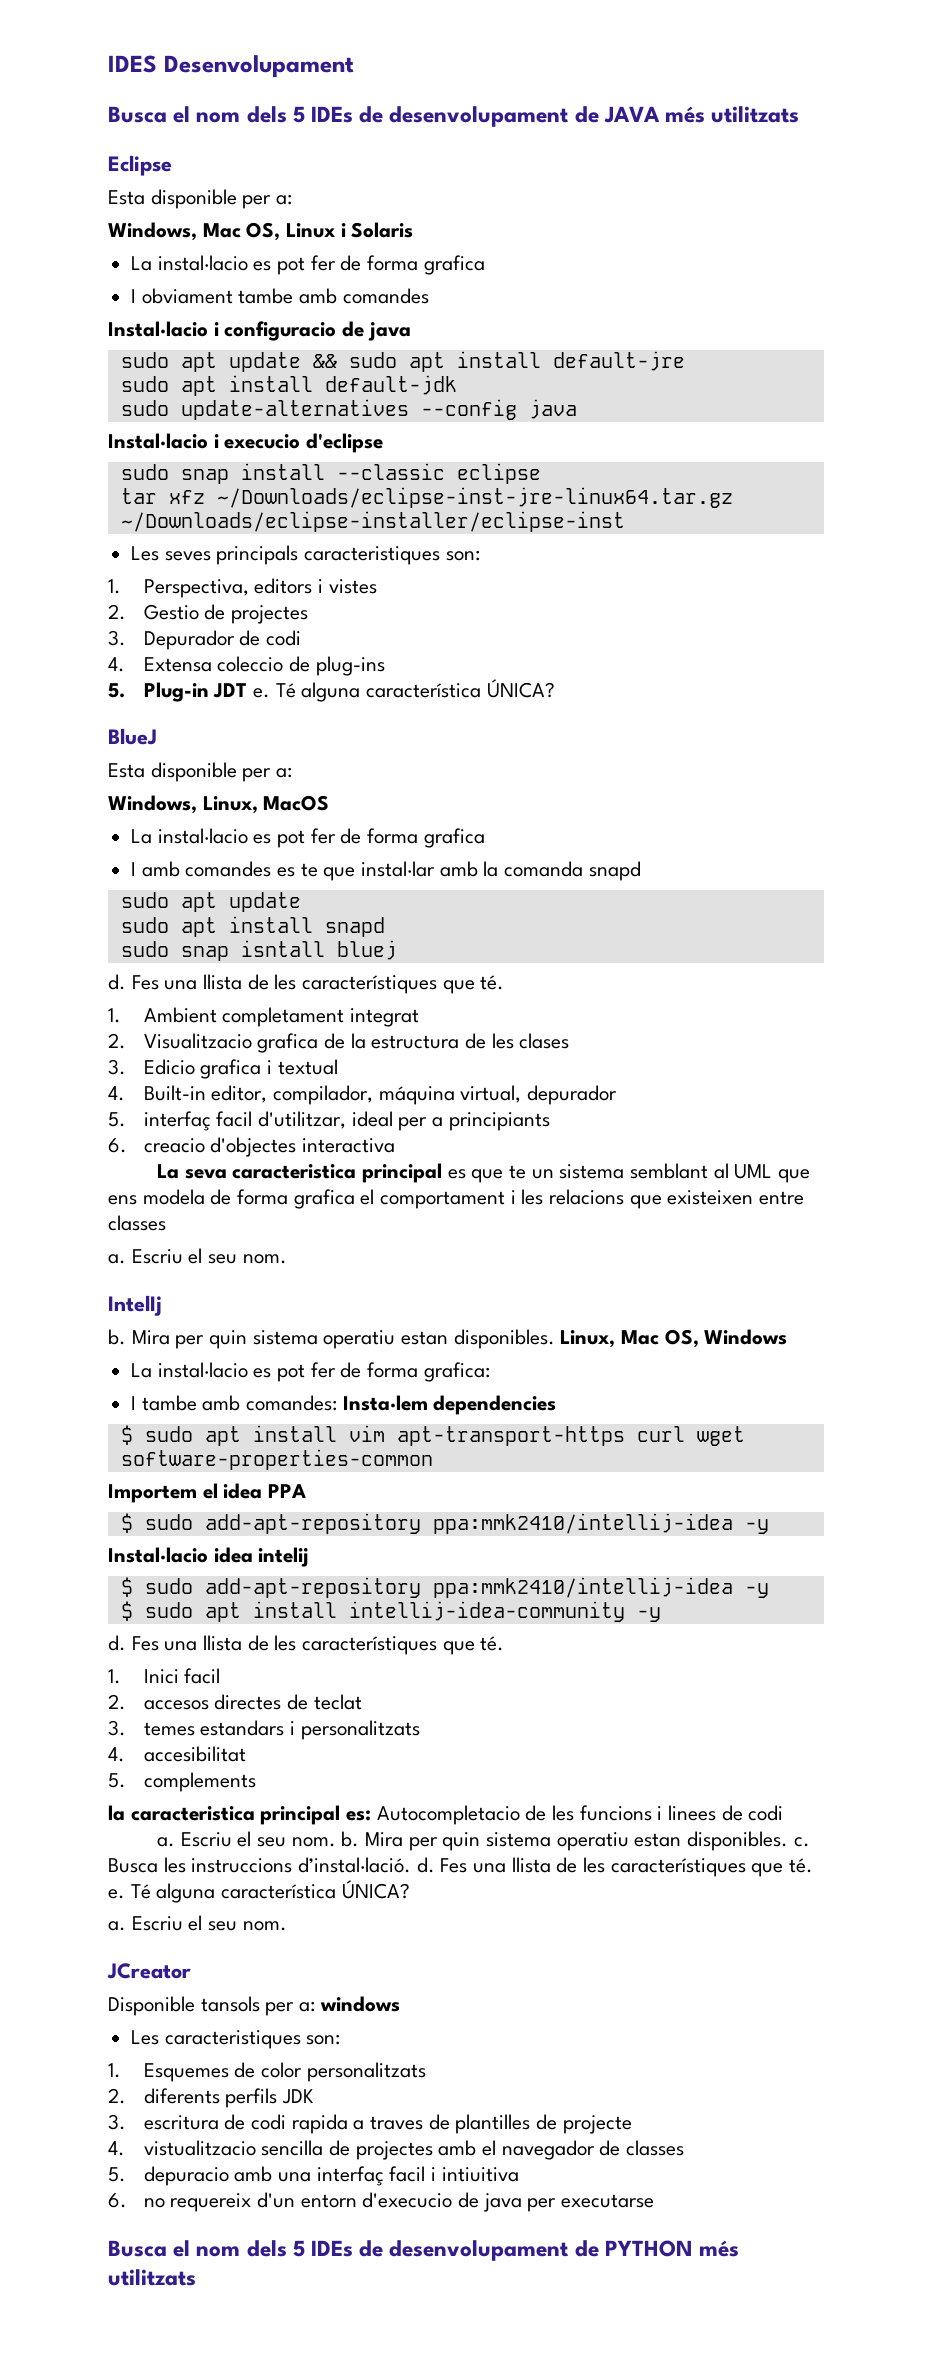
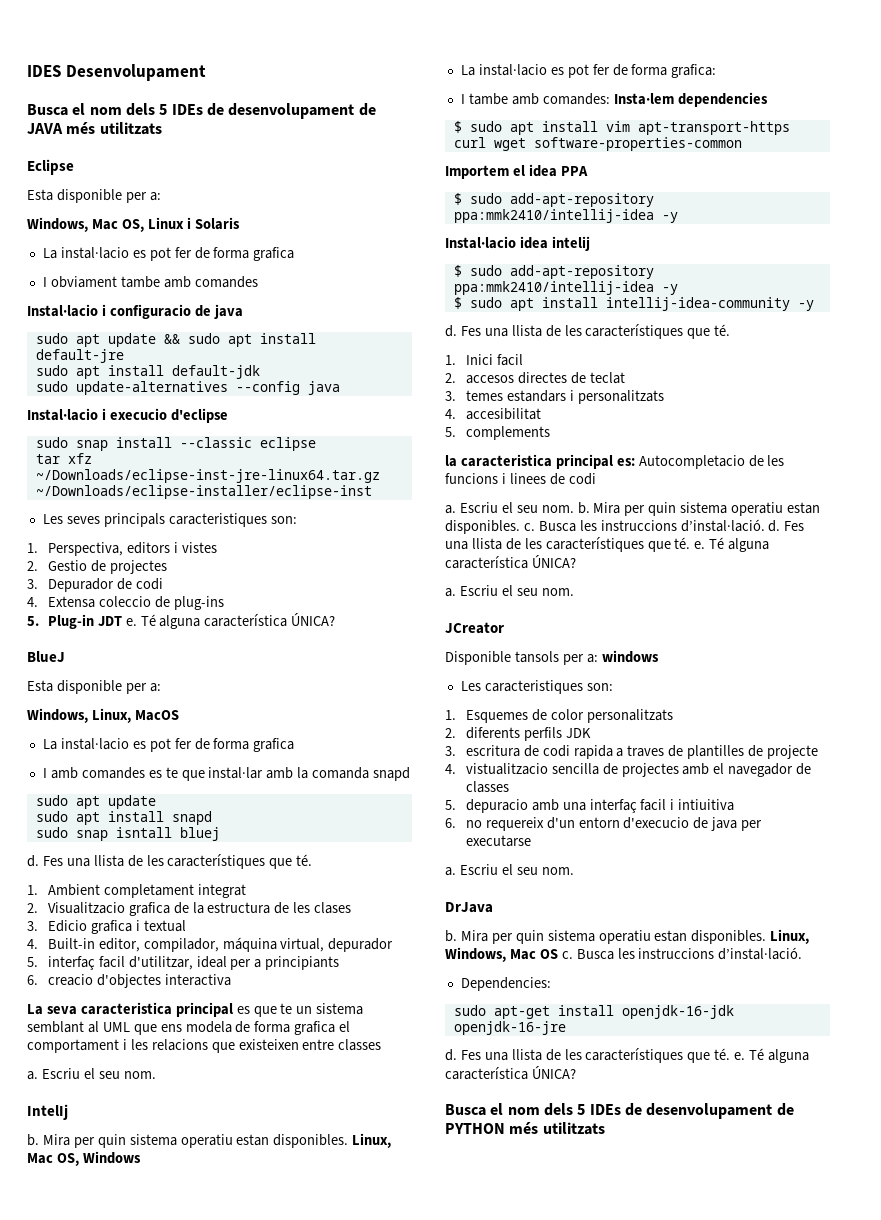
(654, 2201) none -> [445,864,574,876] [445,902,493,913] [445,929,810,944] [445,947,803,962] [460,977,551,991] [453,1005,734,1019] [453,1021,566,1035] [445,1048,810,1063] [445,1066,576,1080] // a. Escriu el seu nom. // DrJava // b. Mira per quin sistema operatiu estan disponibles. Linux, Windows, Mac OS c. Busca les instruccions d’instal·lació. // Dependencies: // sudo apt-get install openjdk-16-jdk openjdk-16-jre // d. Fes una llista de les característiques que té. e. Té alguna característica ÚNICA?

